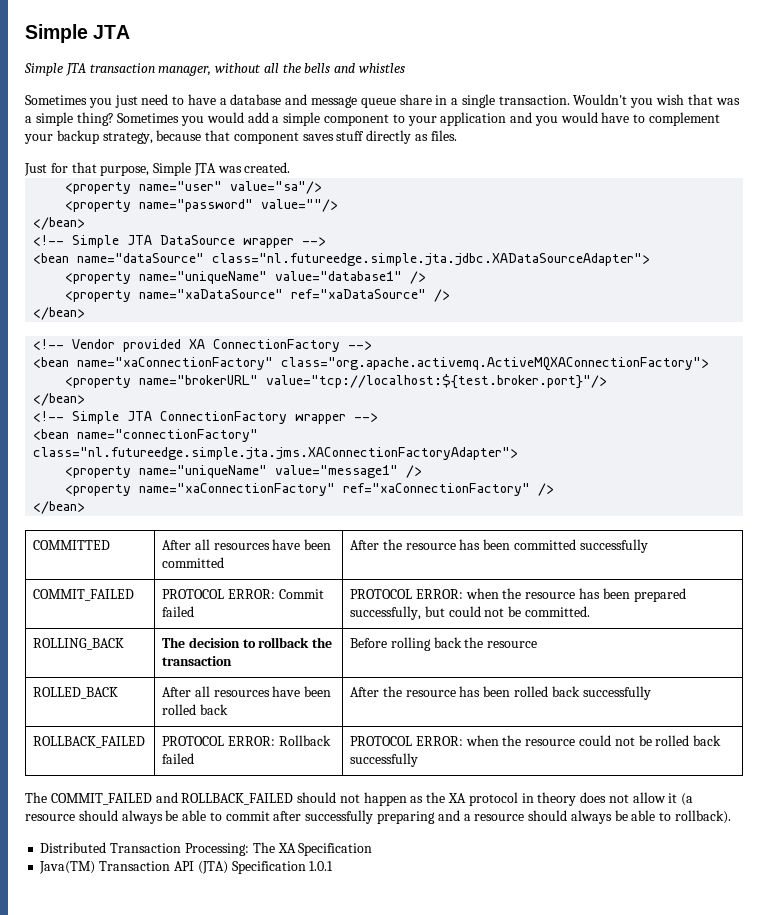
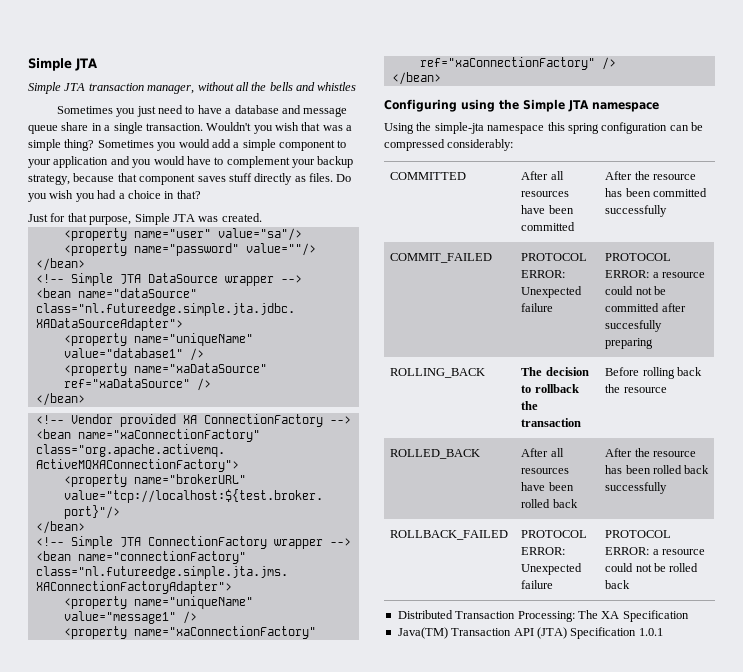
(457, 135) none -> [336,174,352,182] [28,190,201,202] Do you wish you had a choice in that?
(86, 507) none -> [384,99,659,112] [384,122,703,134] [384,139,514,151] // Configuring using the Simple JTA namespace // Using the simple-jta namespace this spring configuration can be compressed considerably:
[278,589,324,599] [162,606,195,617] [350,588,686,602] [350,606,590,620] Commit failed | PROTOCOL ERROR: when the resource has been prepared successfully, but could not be committed. -> [521,286,583,298] [521,303,554,312] [605,253,672,261] [605,270,705,278] [605,286,666,295] [605,303,686,312] [605,320,663,332] [605,338,654,349] Unexpected failure | PROTOCOL ERROR: a resource could not be committed after succesfully preparing
[278,735,331,746] [162,753,195,764] [350,735,522,746] Rollback failed | PROTOCOL ERROR: when the -> [521,563,583,575] [521,580,554,589] [605,530,672,538] [605,547,659,555] Unexpected failure | PROTOCOL ERROR: a
[350,753,419,767] [25,792,694,806] [25,810,732,824] successfully // The COMMIT_FAILED and ROLLBACK_FAILED should not happen as the XA protocol in theory does not allow it (a resource should always be able to commit after successfully preparing and a resource should always be able to rollback). -> (631, 584) none

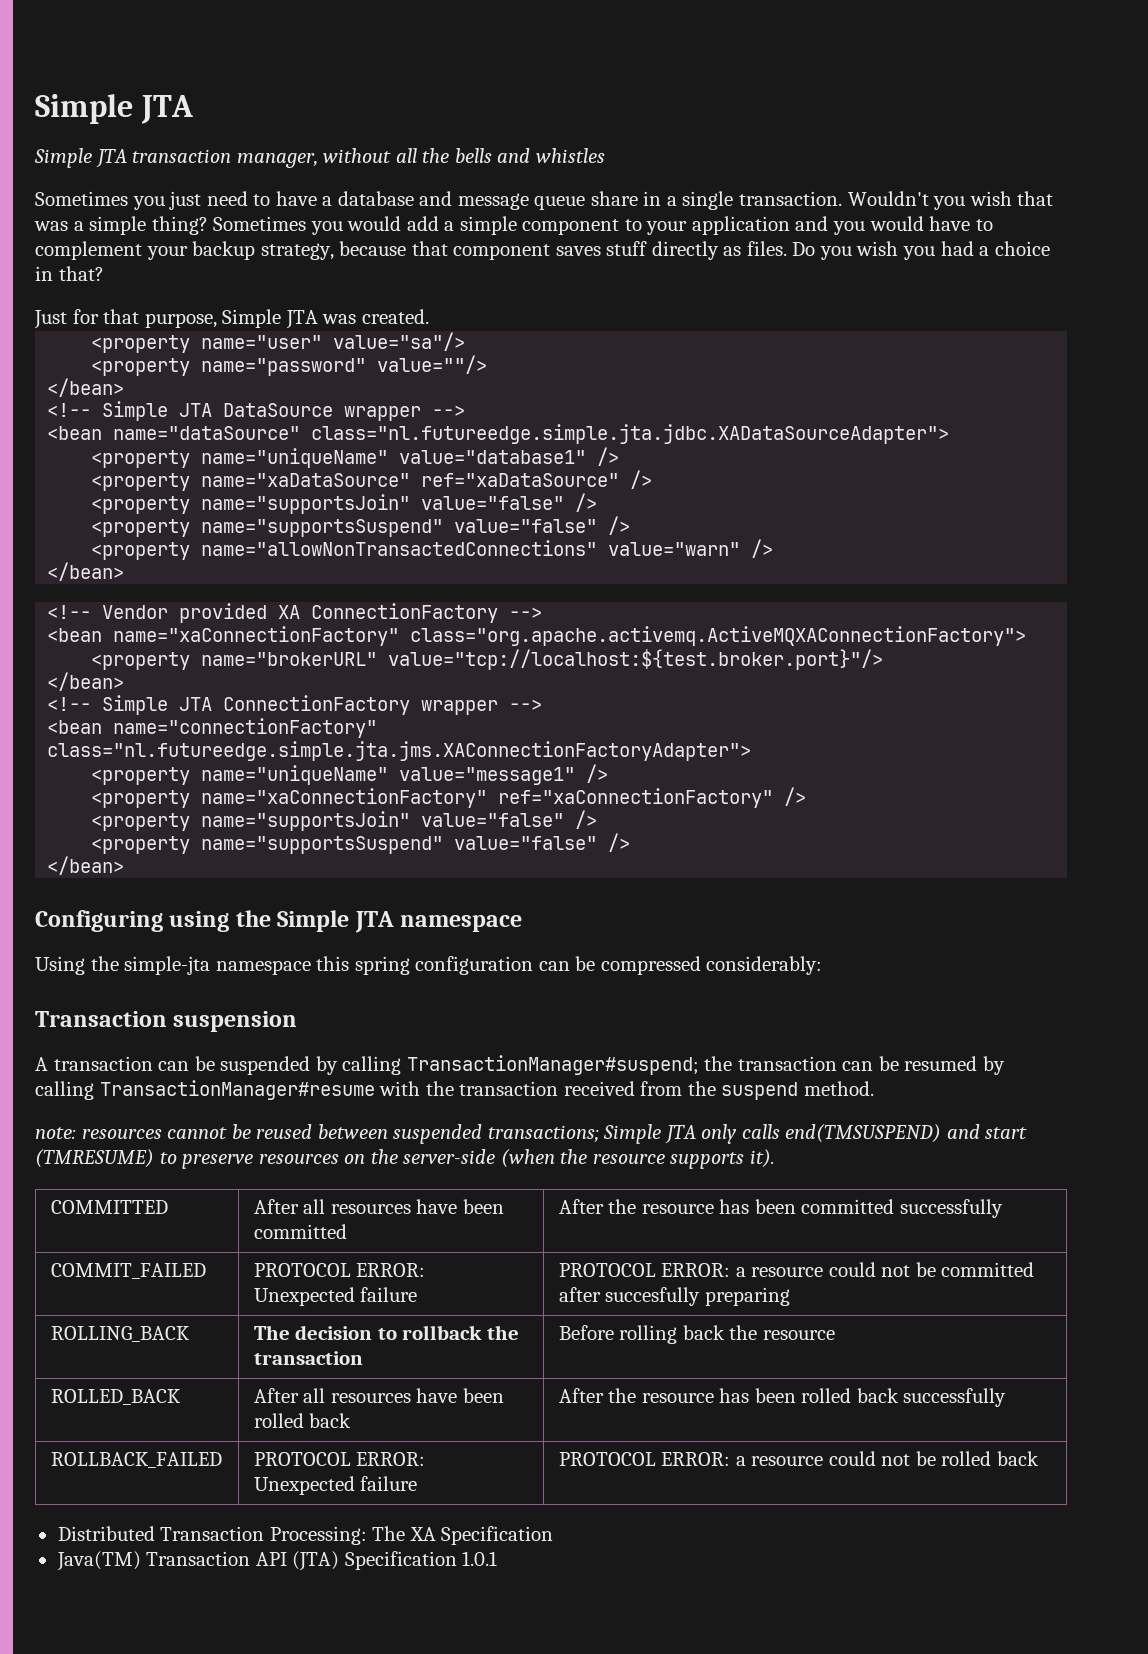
(211, 384) none -> [91,493,598,514] [91,516,631,537] [91,539,774,560] // <property name="supportsJoin" value="false" /> // <property name="supportsSuspend" value="false" /> // <property name="allowNonTransactedConnections" value="warn" />
(616, 63) none -> [91,810,598,831] [91,833,631,854] // <property name="supportsJoin" value="false" /> // <property name="supportsSuspend" value="false" />
(514, 145) none -> [35,1011,298,1032] [35,1055,1005,1075] [35,1080,874,1100] [35,1124,1028,1144] [35,1149,775,1169] // Transaction suspension // A transaction can be suspended by calling TransactionManager#suspend; the transaction can be resumed by calling TransactionManager#resume with the transaction received from the suspend method. // note: resources cannot be reused between suspended transactions; Simple JTA only calls end(TMSUSPEND) and start (TMRESUME) to preserve resources on the server-side (when the resource supports it).

